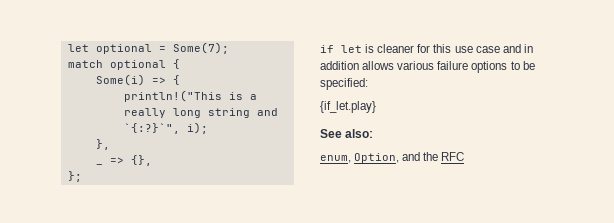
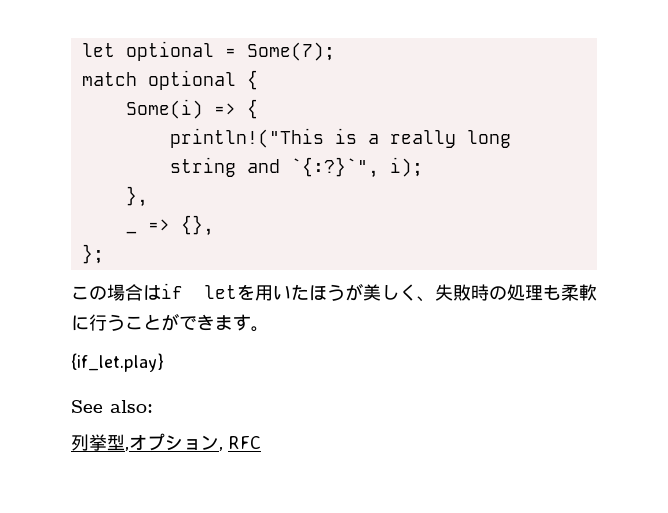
[320,44,533,53] [320,61,535,73] [320,78,368,90] [320,101,376,113] [320,129,374,138] [320,152,439,163] if let is cleaner for this use case and in addition allows various failure options to be specified: // {if_let.play} // See also: // enum, Option, and the -> [71,283,597,302] [71,313,269,332] [71,353,164,372] [71,400,153,413] [71,433,223,451] この場合はif letを用いたほうが美しく、失敗時の処理も柔軟に行うことができます。 // {if_let.play} // See also: // 列挙型,オプション,

